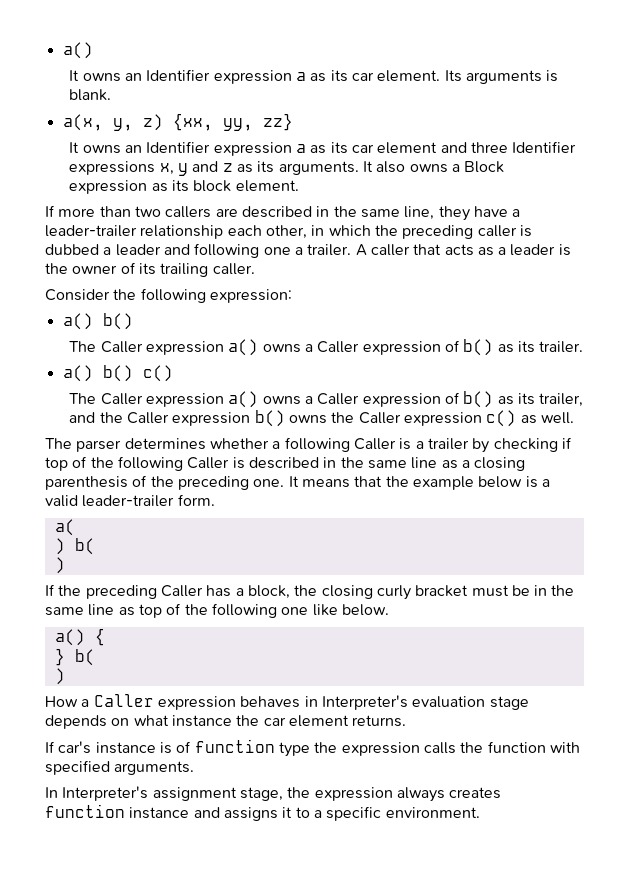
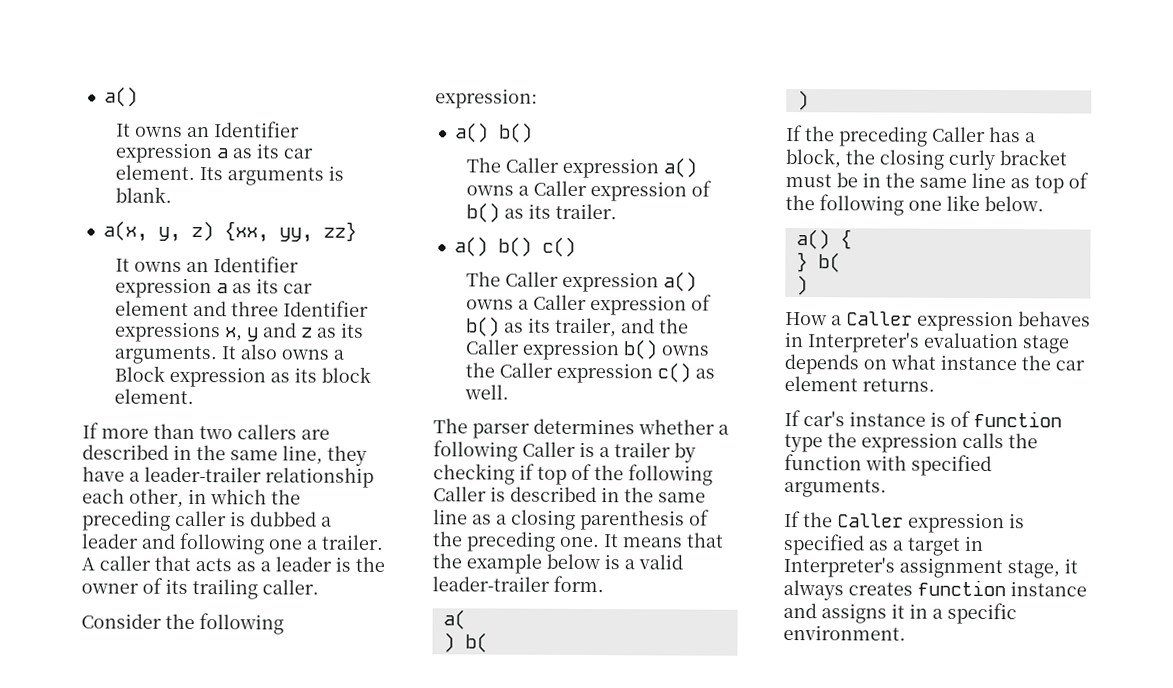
[45,787,58,798] In -> [784,511,1025,534] [783,534,984,556] If the Caller expression is specified as a target in
[287,787,393,801] the expression -> [1064,558,1078,574] it
[295,807,310,818] to -> [909,603,928,619] in

